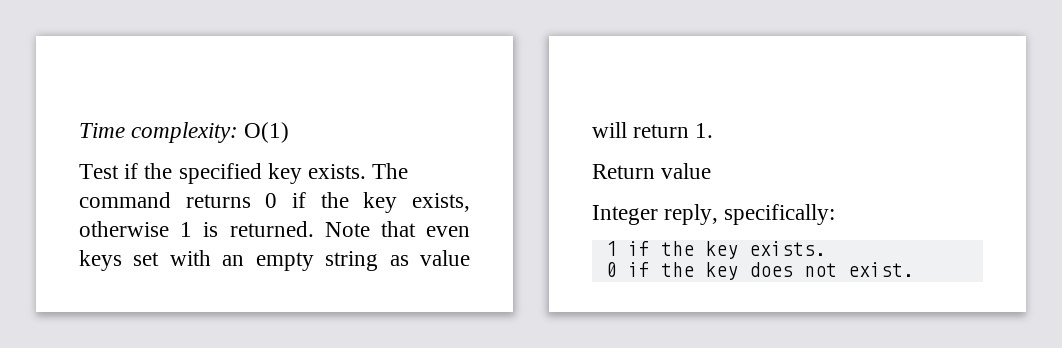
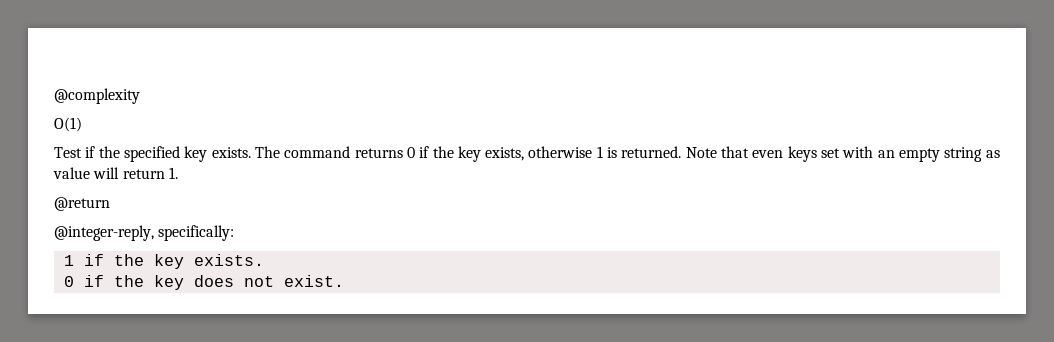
[79,122,239,143] Time complexity: -> [54,88,140,104] @complexity //
[592,163,712,179] [592,204,719,225] Return value // Integer reply, -> [54,197,110,211] [54,225,154,241] @return // @integer-reply,

